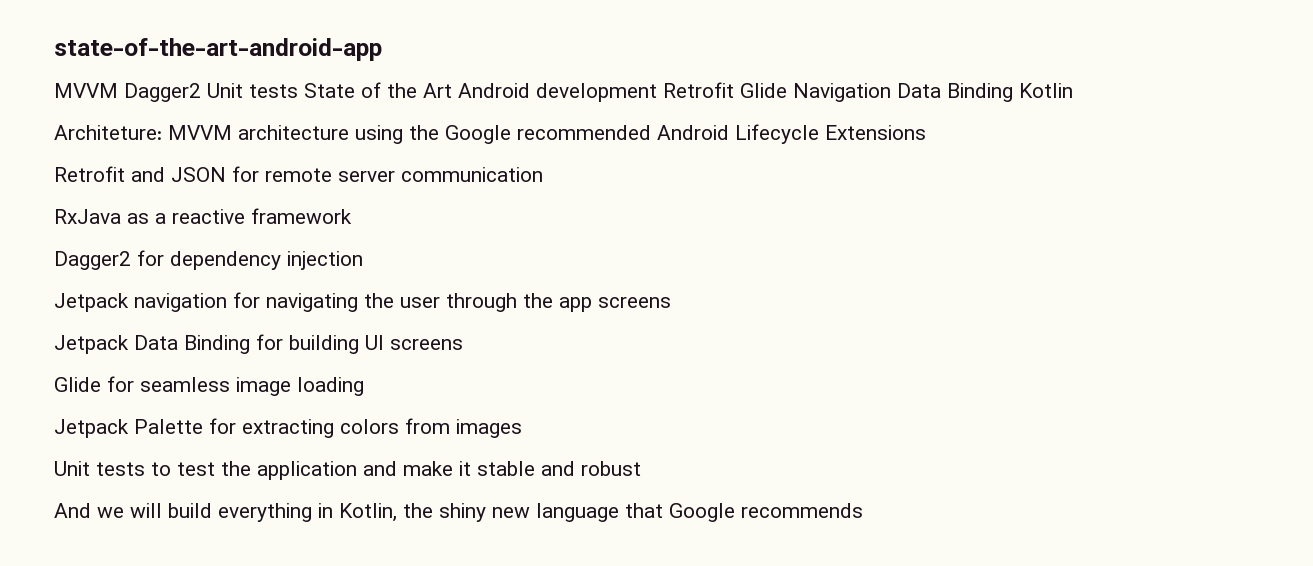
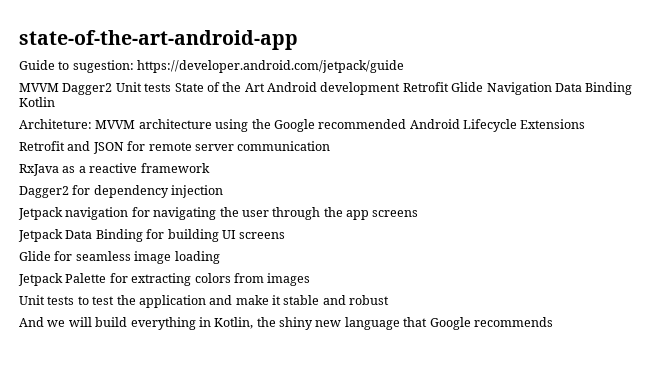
(382, 49) none -> [19,60,405,73] // Guide to sugestion: https://developer.android.com/jetpack/guide

